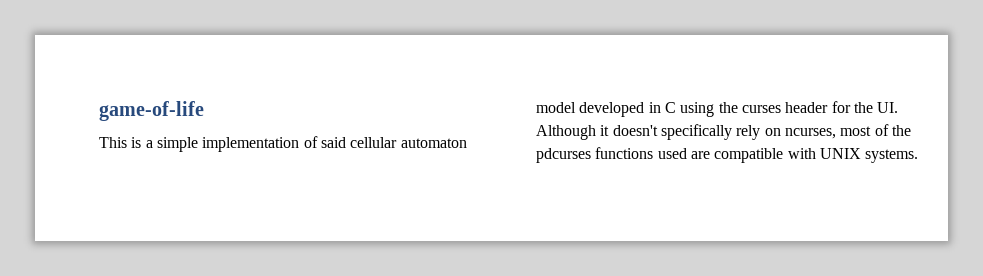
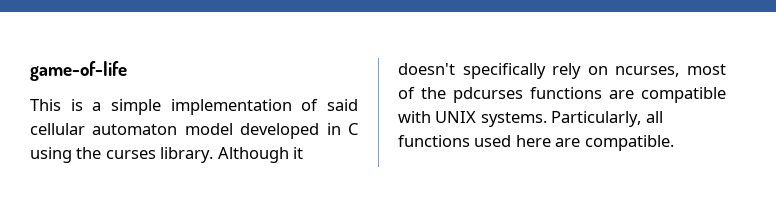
[785,101,899,113] header for the UI. -> [160,147,214,163] library.
[657,148,687,159] used -> (602, 93) none
(919, 156) none -> [551,111,663,127] [398,135,674,151] Particularly, all functions used here are compatible.

